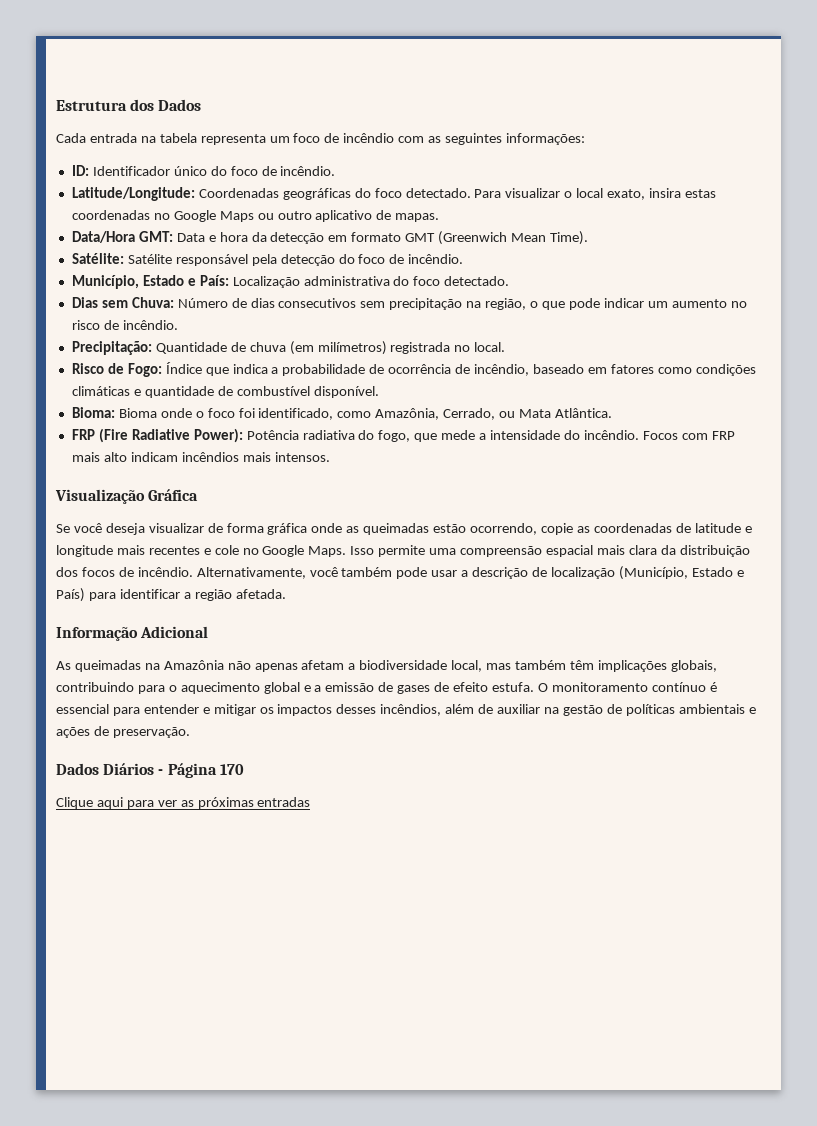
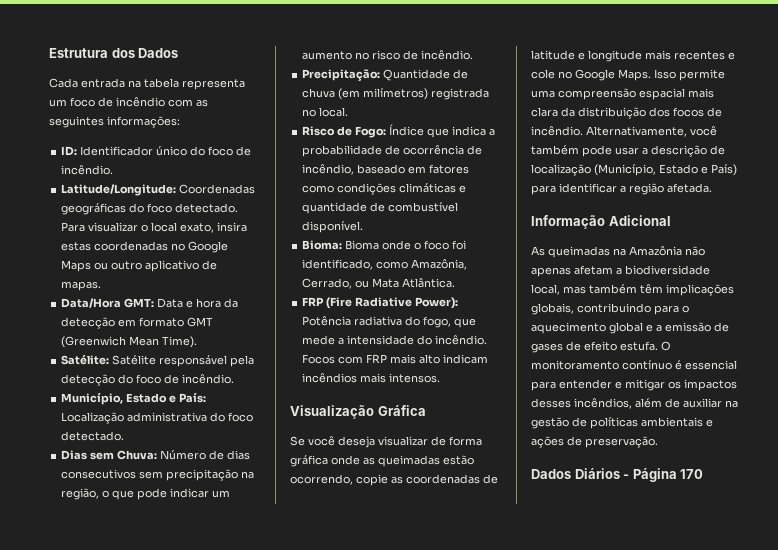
[56,797,311,809] // Clique aqui para ver as próximas entradas -> (704, 474) none

